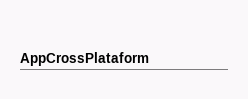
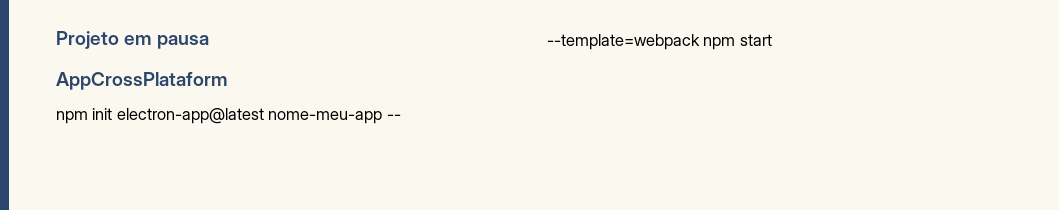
[20,52,149,66] AppCrossPlataform -> [56,31,210,49] [56,72,228,90] [56,108,401,124] [547,34,772,50] Projeto em pausa // AppCrossPlataform // npm init electron-app@latest nome-meu-app -- --template=webpack npm start

